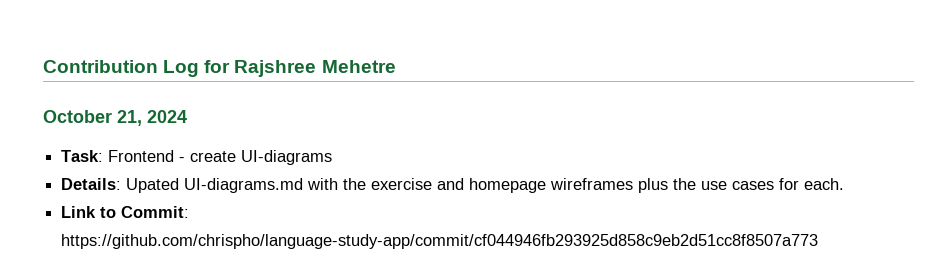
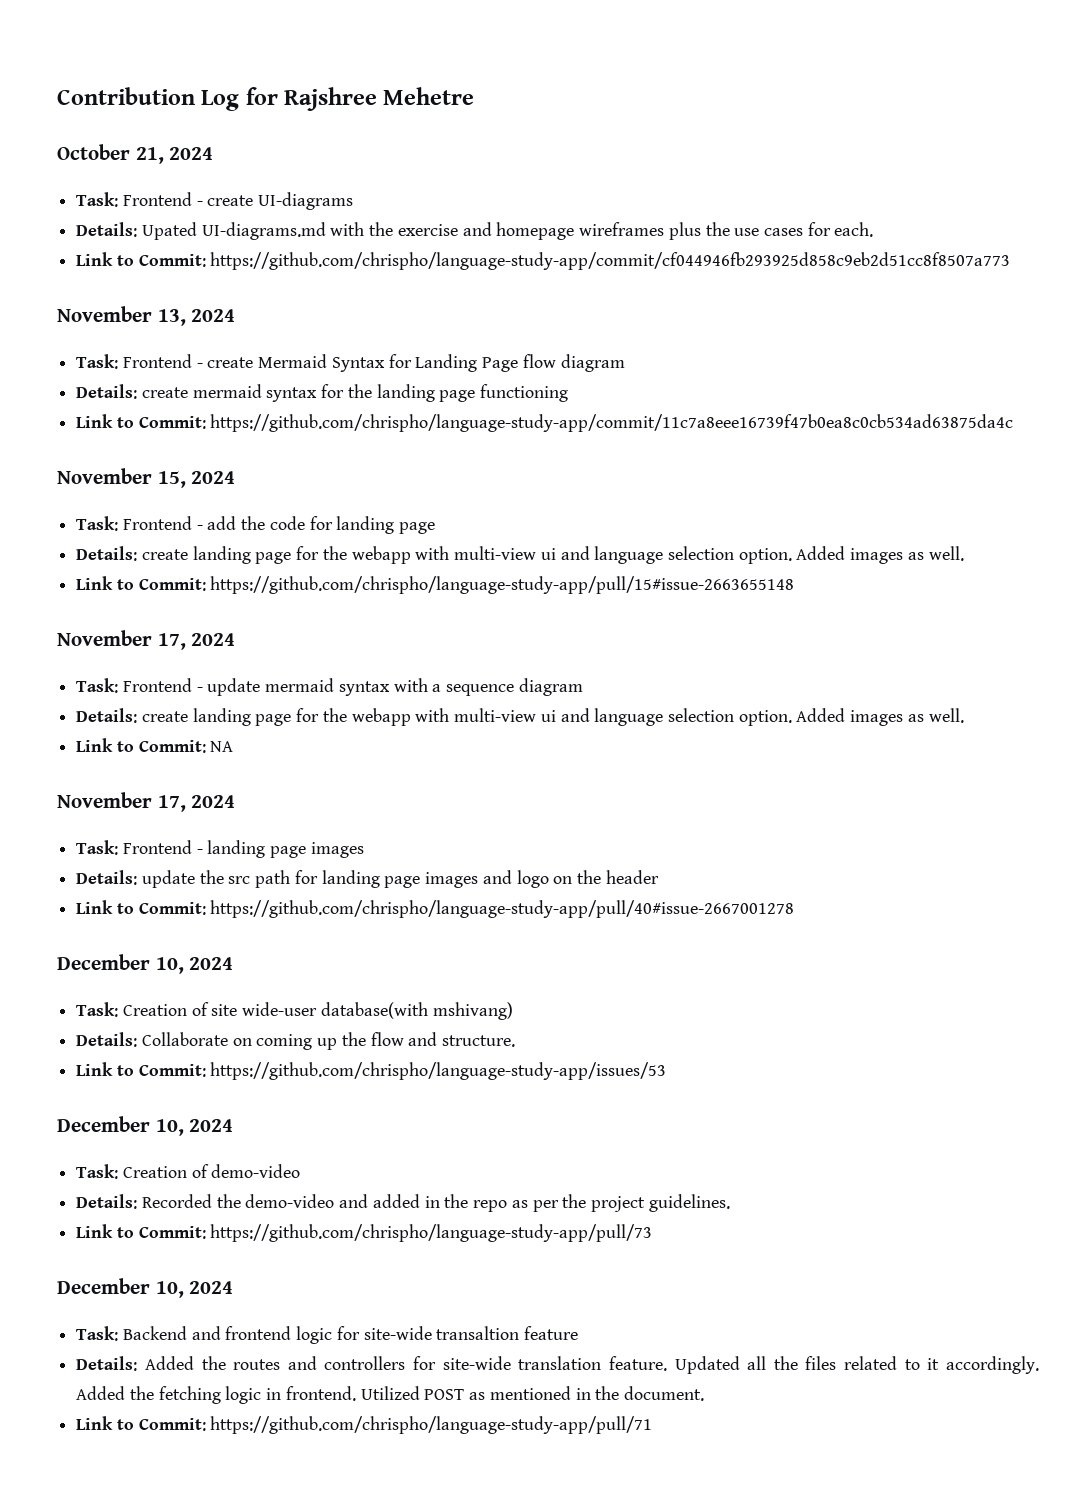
(819, 241) none -> [57,306,236,326] [76,354,625,372] [76,384,569,402] [76,414,1014,432] [57,468,236,488] [76,516,436,534] [76,546,964,564] [76,576,795,594] [57,630,236,650] [76,678,583,696] [76,708,964,726] [76,738,234,753] [57,792,236,812] [76,840,364,858] [76,870,659,888] [76,900,795,918] [57,954,234,974] [76,1002,513,1020] [76,1032,516,1050] [76,1062,667,1080] [57,1116,234,1136] [76,1164,301,1179] [76,1194,730,1212] [76,1224,653,1242] [57,1278,234,1298] [76,1326,579,1344] [76,1356,1039,1374] [76,1386,704,1404] [76,1416,653,1434] // November 13, 2024 // Task: Frontend - create Mermaid Syntax for Landing Page flow diagram // Details: create mermaid syntax for the landing page functioning // Link to Commit: https://github.com/chrispho/language-study-app/commit/11c7a8eee16739f47b0ea8c0cb534ad63875da4c // November 15, 2024 // Task: Frontend - add the code for landing page // Details: create landing page for the webapp with multi-view ui and language selection option. Added images as well. // Link to Commit: https://github.com/chrispho/language-study-app/pull/15#issue-2663655148 // November 17, 2024 // Task: Frontend - update mermaid syntax with a sequence diagram // Details: create landing page for the webapp with multi-view ui and language selection option. Added images as well. // Link to Commit: NA // November 17, 2024 // Task: Frontend - landing page images // Details: update the src path for landing page images and logo on the header // Link to Commit: https://github.com/chrispho/language-study-app/pull/40#issue-2667001278 // December 10, 2024 // Task: Creation of site wide-user database(with mshivang) // Details: Collaborate on coming up the flow and structure. // Link to Commit: https://github.com/chrispho/language-study-app/issues/53 // December 10, 2024 // Task: Creation of demo-video // Details: Recorded the demo-video and added in the repo as per the project guidelines. // Link to Commit: https://github.com/chrispho/language-study-app/pull/73 // December 10, 2024 // Task: Backend and frontend logic for site-wide transaltion feature // Details: Added the routes and controllers for site-wide translation feature. Updated all the files related to it accordingly. Added the fetching logic in frontend. Utilized POST as mentioned in the document. // Link to Commit: https://github.com/chrispho/language-study-app/pull/71

